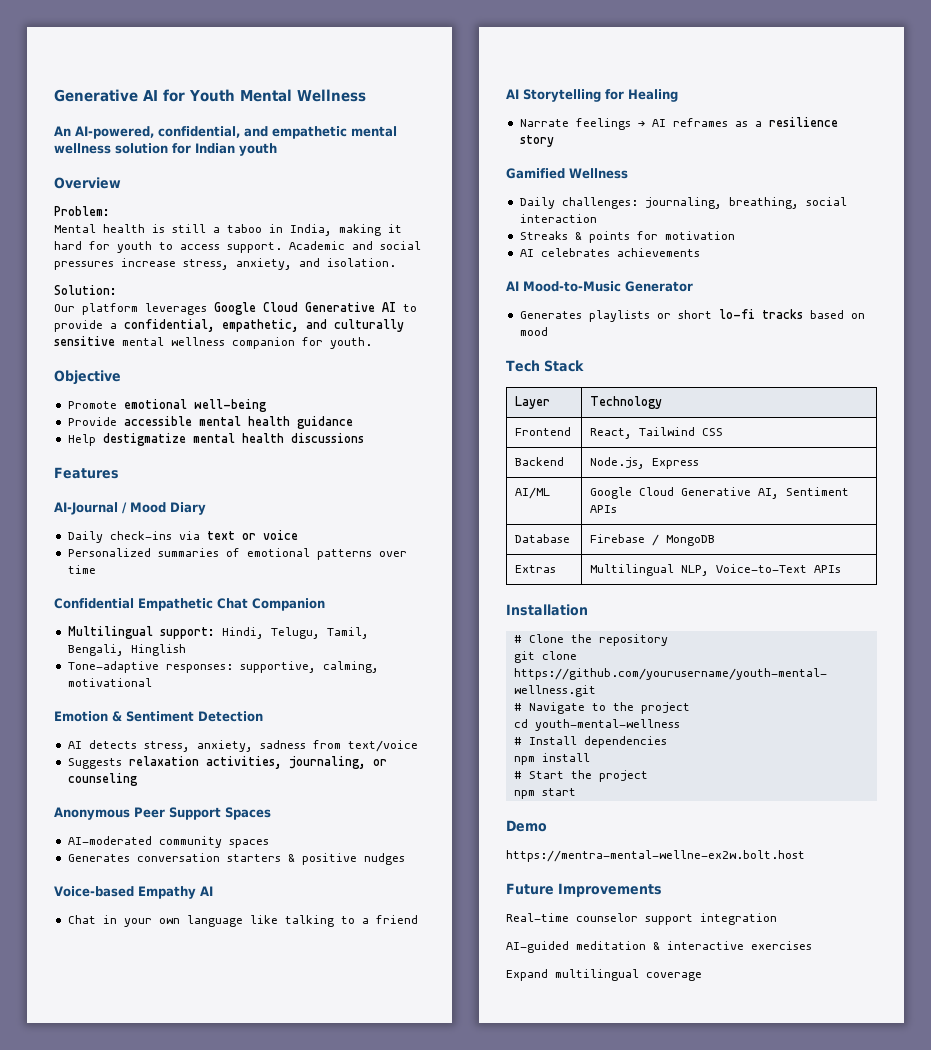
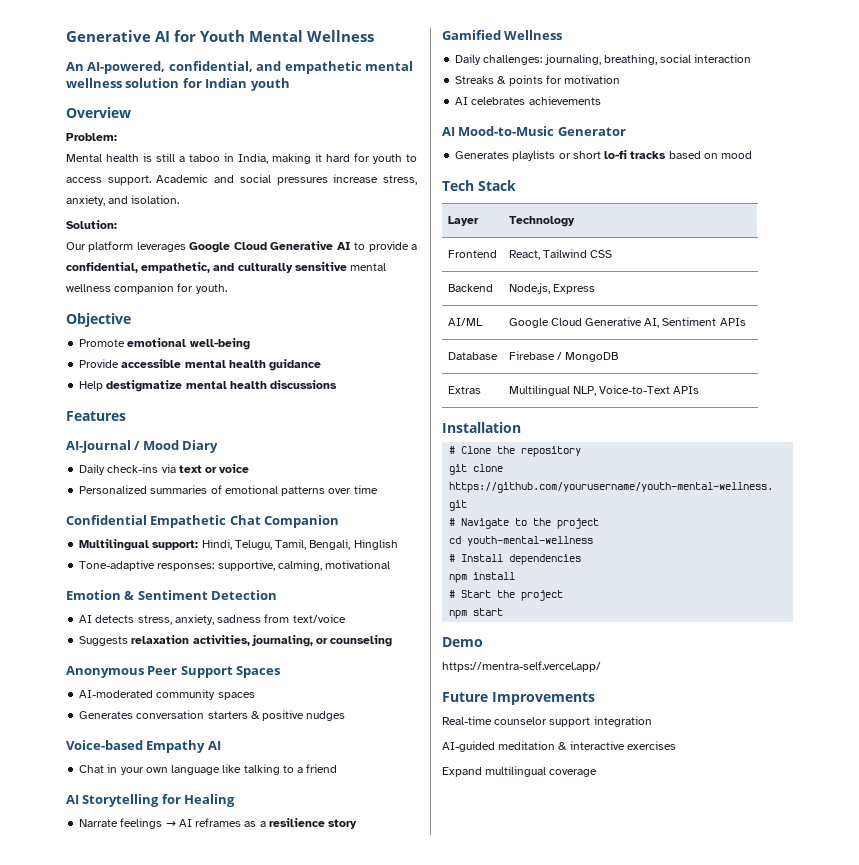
[506,850,805,862] https://mentra-mental-wellne-ex2w.bolt.host -> [442,661,601,672] https://mentra-self.vercel.app/

